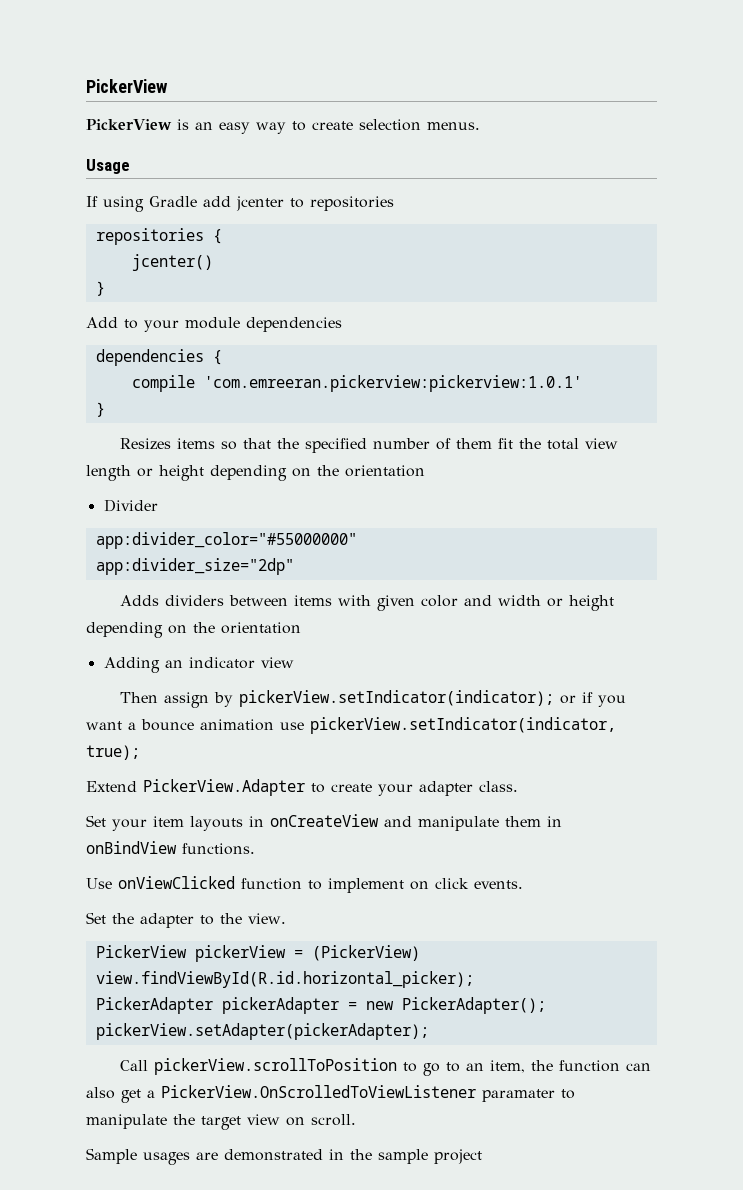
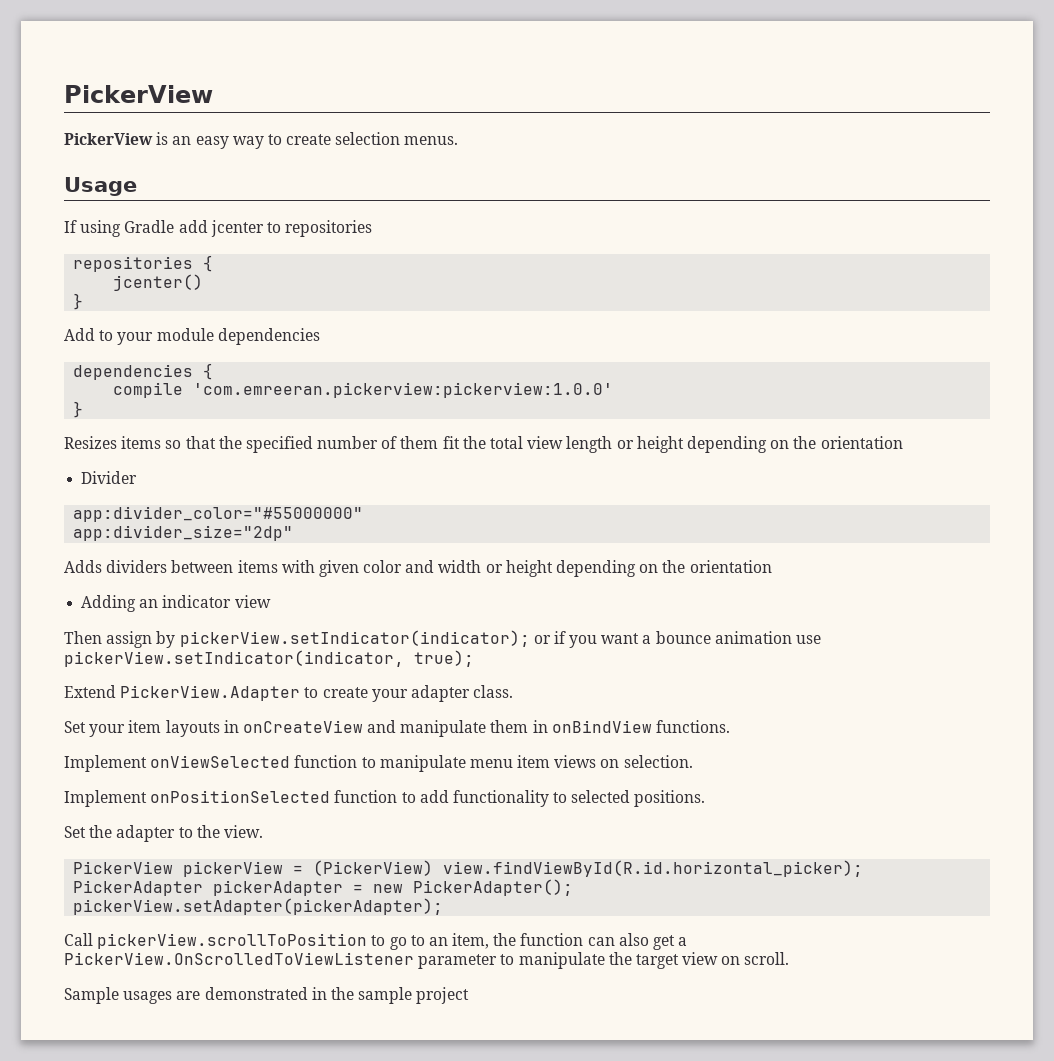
[203,375,582,392] 'com.emreeran.pickerview:pickerview:1.0.1' -> [193,382,614,398] 'com.emreeran.pickerview:pickerview:1.0.0'
[86,876,523,893] Use onViewClicked function to implement on click events. -> [64,755,693,772] [64,790,706,807] Implement onViewSelected function to manipulate menu item views on selection. // Implement onPositionSelected function to add functionality to selected positions.
[482,1089,555,1102] paramater -> [418,954,498,969] parameter

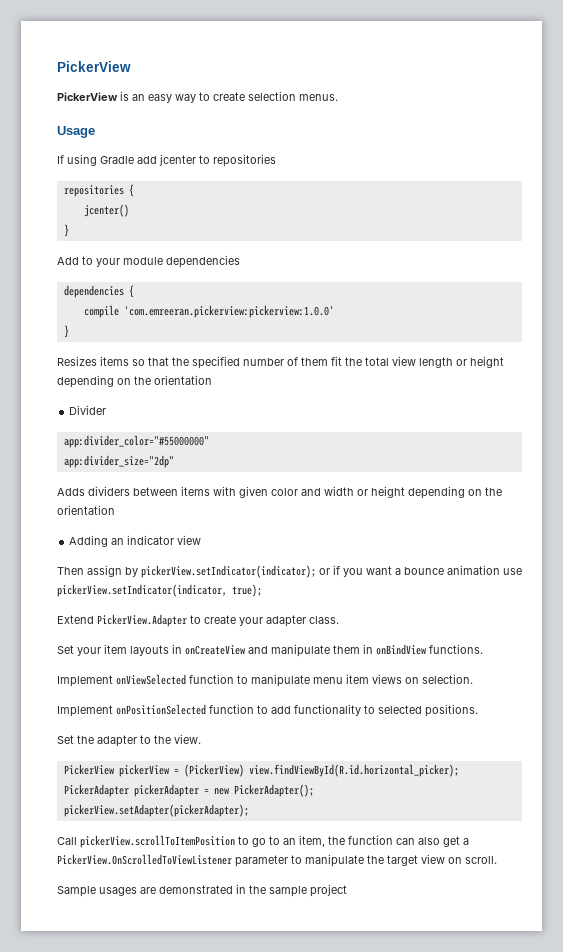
[97,933,368,949] pickerView.scrollToPosition -> [80,835,235,848] pickerView.scrollToItemPosition

